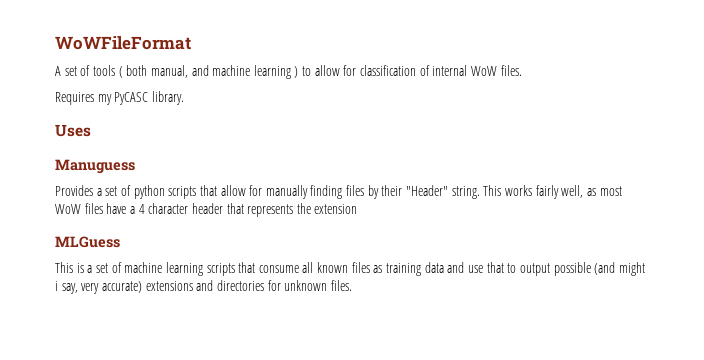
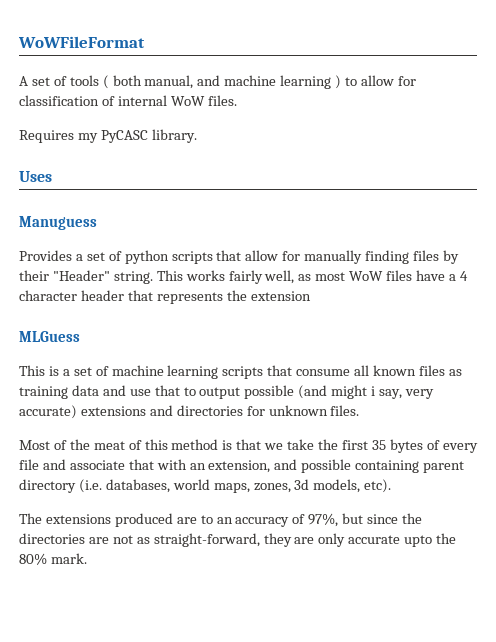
(352, 285) none -> [19,439,478,453] [19,459,465,473] [19,479,392,493] [19,513,423,527] [19,533,457,547] [19,553,87,565] // Most of the meat of this method is that we take the first 35 bytes of every file and associate that with an extension, and possible containing parent directory (i.e. databases, world maps, zones, 3d models, etc). // The extensions produced are to an accuracy of 97%, but since the directories are not as straight-forward, they are only accurate upto the 80% mark.

